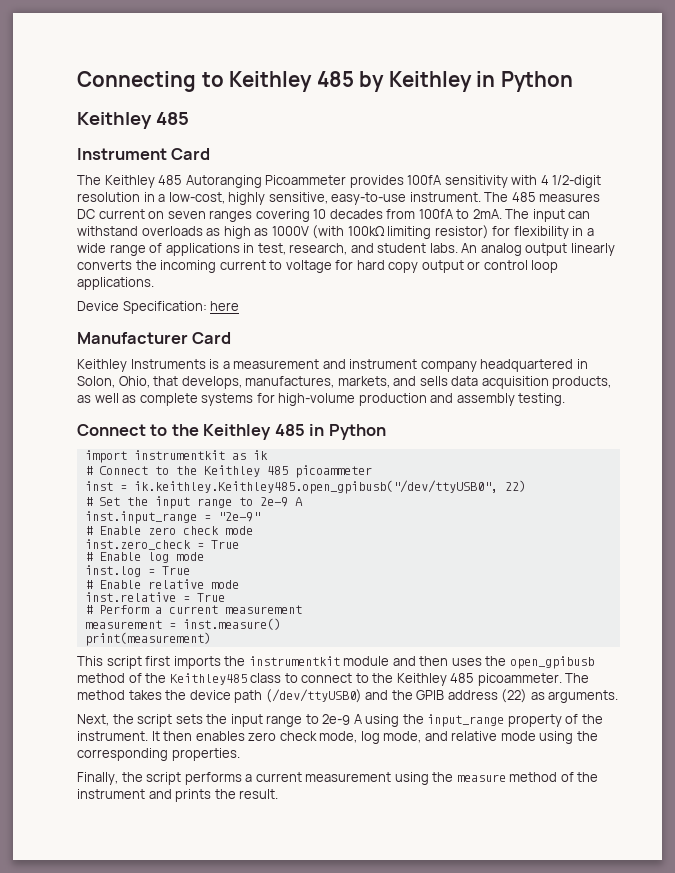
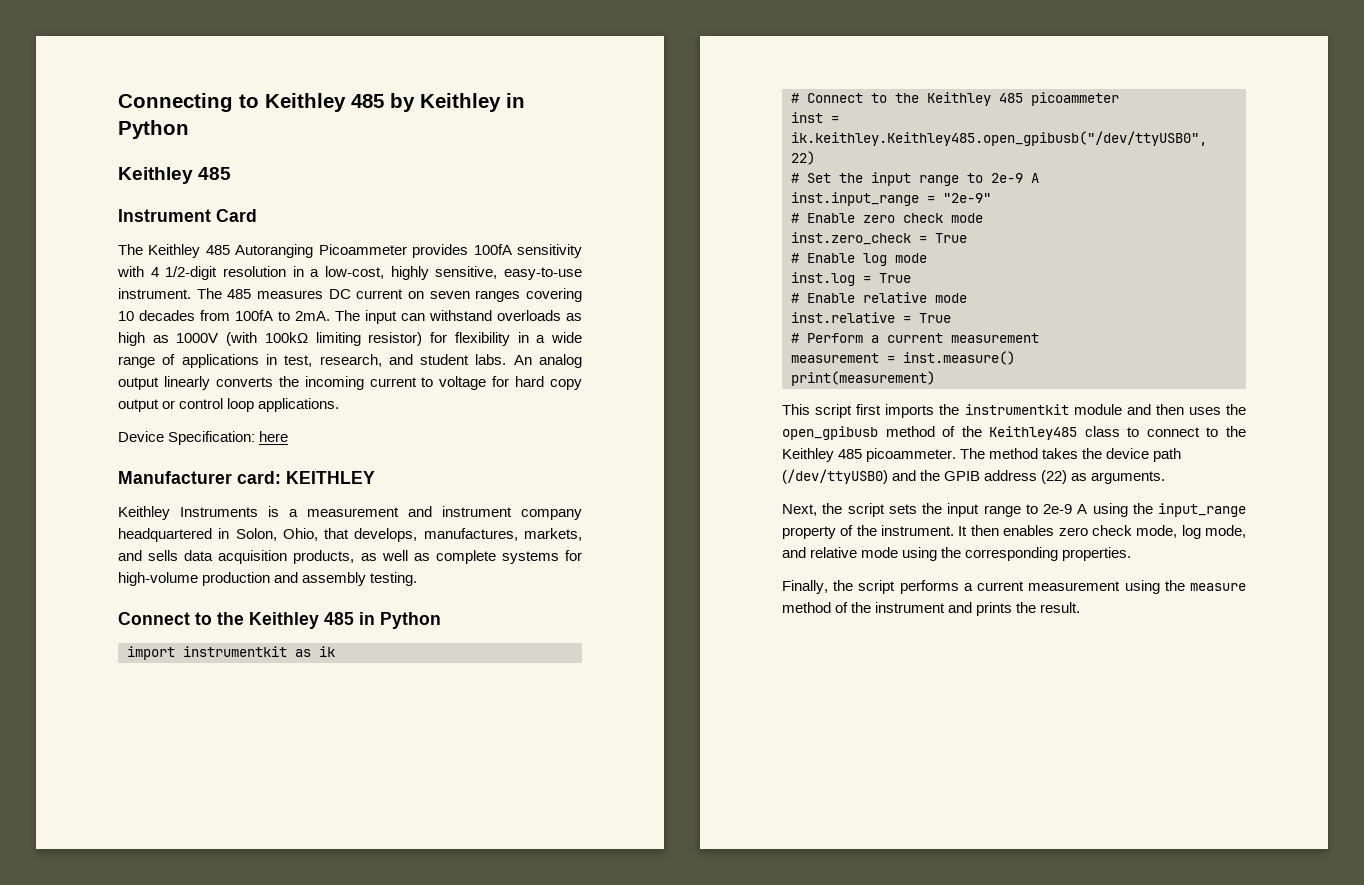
[192,332,232,344] Card -> [237,471,375,484] card: KEITHLEY

